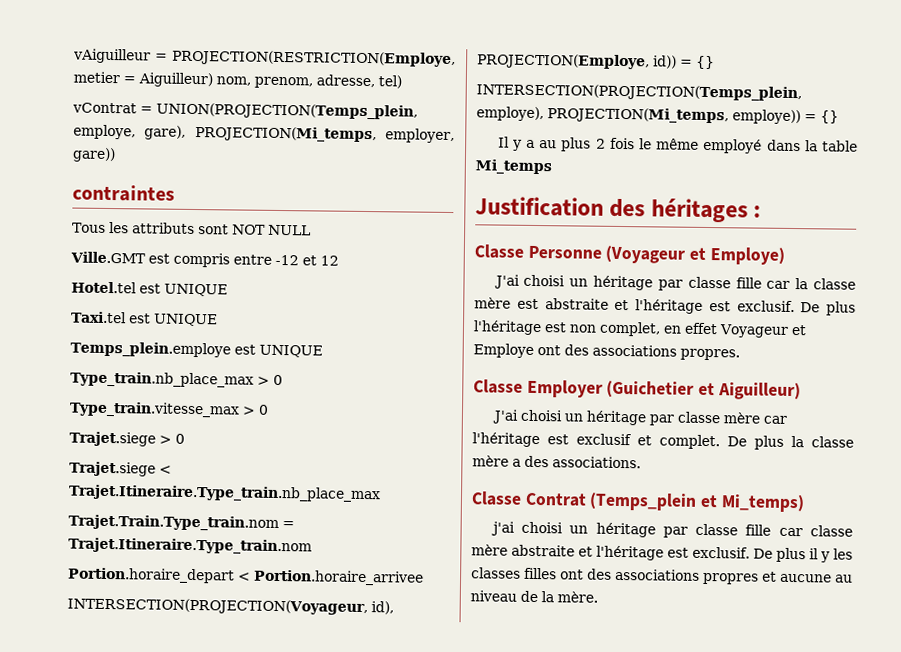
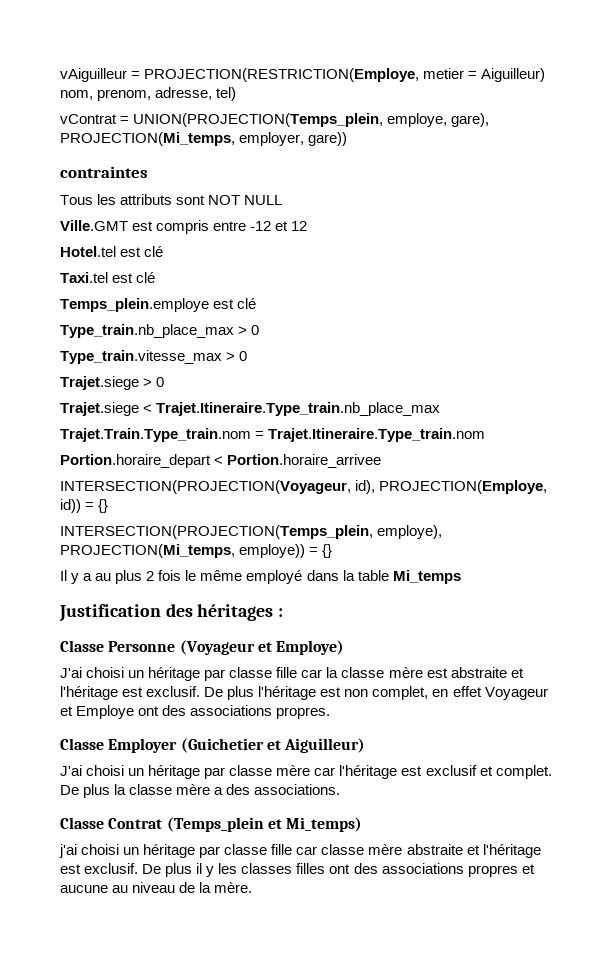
[164,283,228,297] UNIQUE -> [144,246,164,257] clé
[152,313,218,327] UNIQUE -> [136,272,156,283] clé
[258,344,323,358] UNIQUE -> [237,298,257,309] clé

